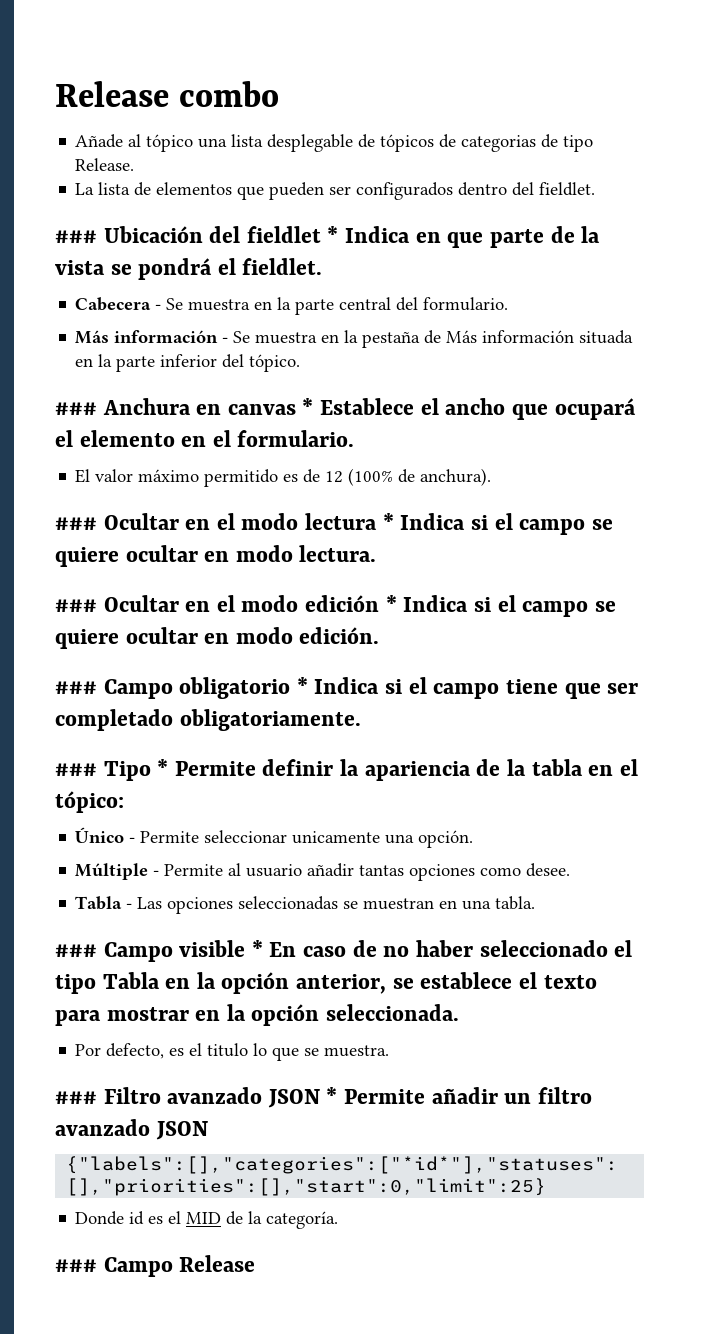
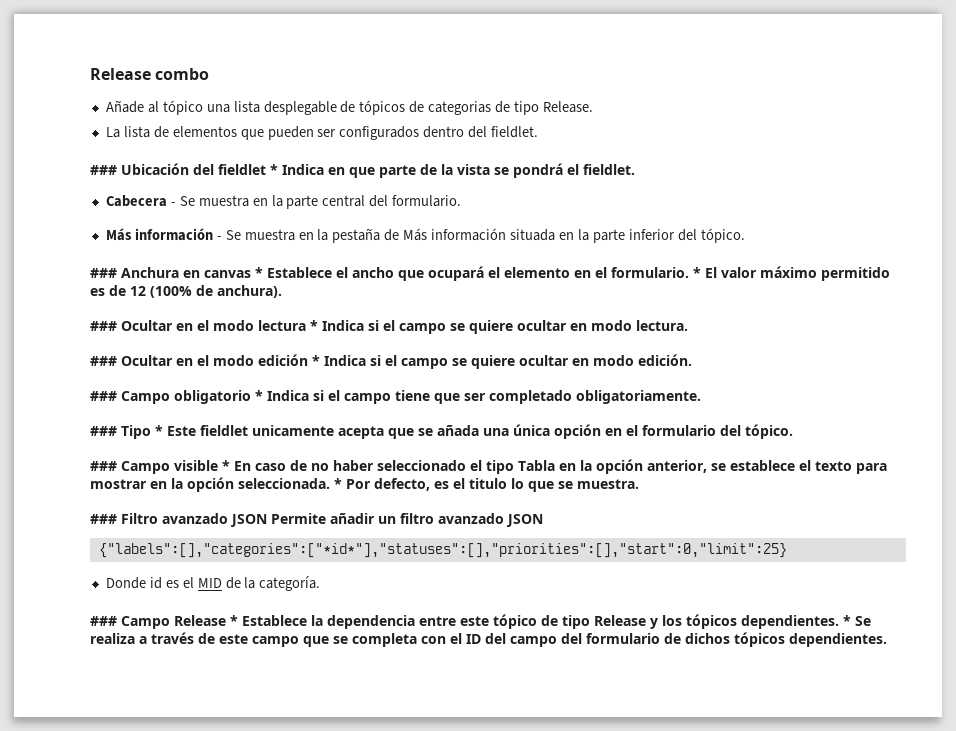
(355, 438) // -> [693,267,701,278] *
[174,759,638,781] [55,791,124,813] [75,827,474,848] [75,863,571,881] [75,896,536,914] Permite definir la apariencia de la tabla en el tópico: // Único - Permite seleccionar unicamente una opción. // Múltiple - Permite al usuario añadir tantas opciones como desee. // Tabla - Las opciones seleccionadas se muestran en una tabla. -> [167,424,793,439] Este fieldlet unicamente acepta que se añada una única opción en el formulario del tópico.
(460, 1012) // -> [334,478,342,489] *
[326,1087,338,1104] * -> (267, 520) none
(256, 1263) none -> [230,614,871,629] [90,632,887,647] * Establece la dependencia entre este tópico de tipo Release y los tópicos dependientes. * Se realiza a través de este campo que se completa con el ID del campo del formulario de dichos tópicos dependientes.

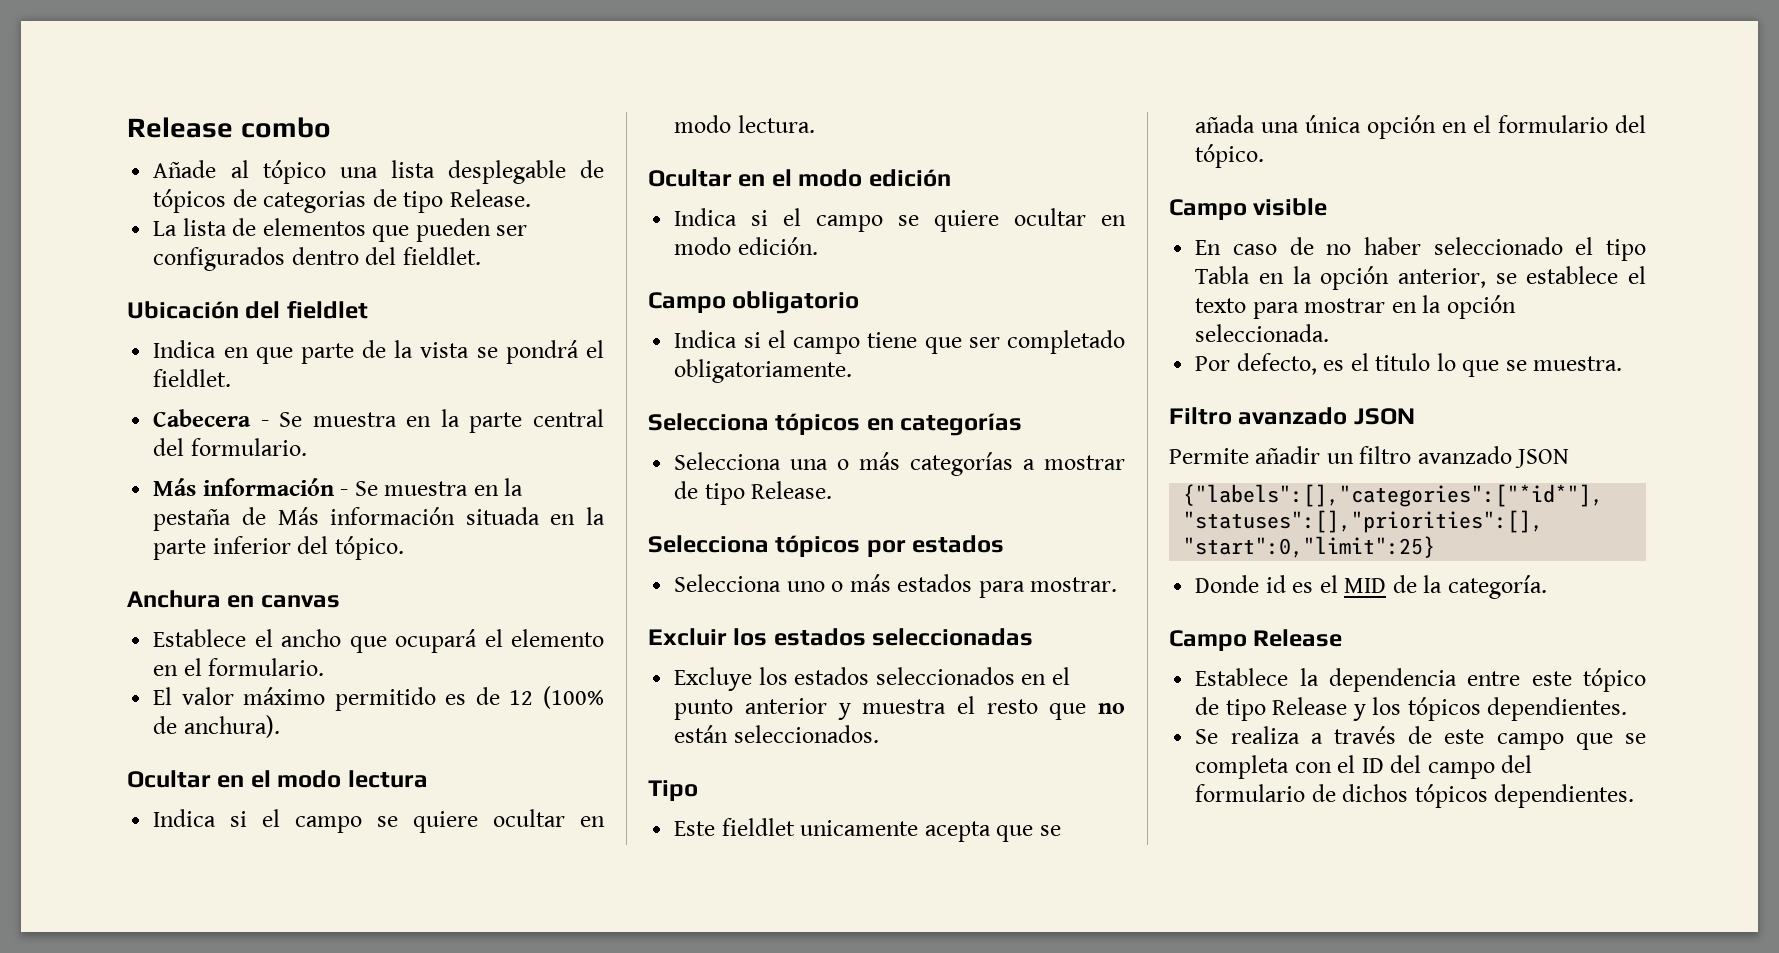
[90,165,117,175] ### -> (481, 256) none
[270,164,278,175] * -> (368, 309) //
[90,268,117,278] ### -> (404, 548) none
[255,267,263,278] * -> (340, 601) //
[693,267,701,278] * -> (325, 667) //
[90,321,117,331] ### -> (280, 726) none
[310,320,318,331] * -> (428, 779) //
[90,356,117,366] ### -> (815, 124) none
[312,355,320,366] * -> (951, 178) //
[90,391,117,401] ### -> (818, 246) none
[255,390,263,401] * -> (860, 302) //
[90,426,117,436] ### -> [648,413,1023,436] [674,452,1125,476] [674,481,833,505] [648,535,1005,557] [674,574,1118,598] [648,628,1034,646] [674,667,1070,691] [674,696,1125,720] [674,725,879,743] Selecciona tópicos en categorías // Selecciona una o más categorías a mostrar de tipo Release. // Selecciona tópicos por estados // Selecciona uno o más estados para mostrar. // Excluir los estados seleccionadas // Excluye los estados seleccionados en el punto anterior y muestra el resto que no están seleccionados. //
[155,425,163,436] * -> (698, 790) //
[90,461,117,471] ### -> (1265, 156) none
[222,460,230,471] * -> (1328, 207) //
[334,478,342,489] * -> (1330, 333) //
[90,514,117,524] ### -> (1623, 363) none
(267, 520) none -> (1415, 416) //
[90,616,117,626] ### -> (1547, 587) none
[230,615,238,626] * -> (1343, 638) //
[843,615,851,626] * -> (1628, 709) //

